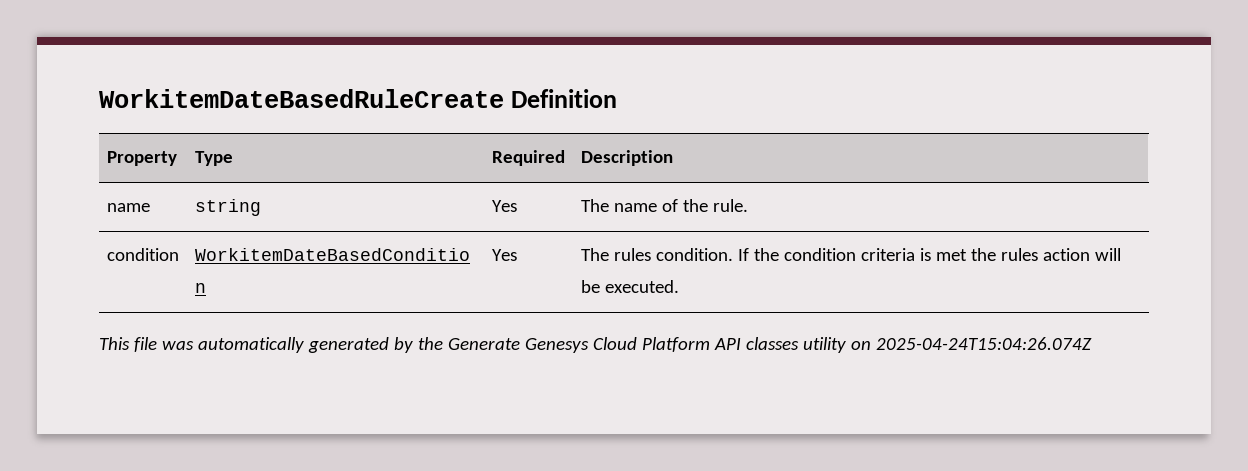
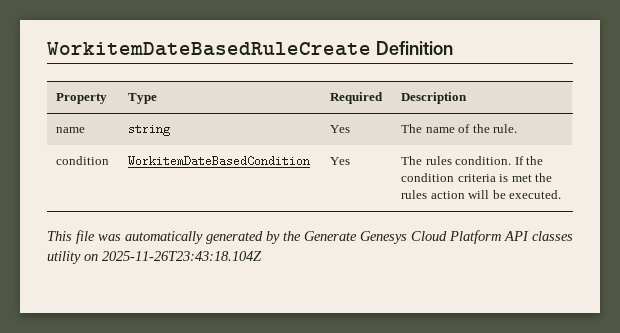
[875,337,1092,350] 2025-04-24T15:04:26.074Z -> [102,251,262,261] 2025-11-26T23:43:18.104Z

